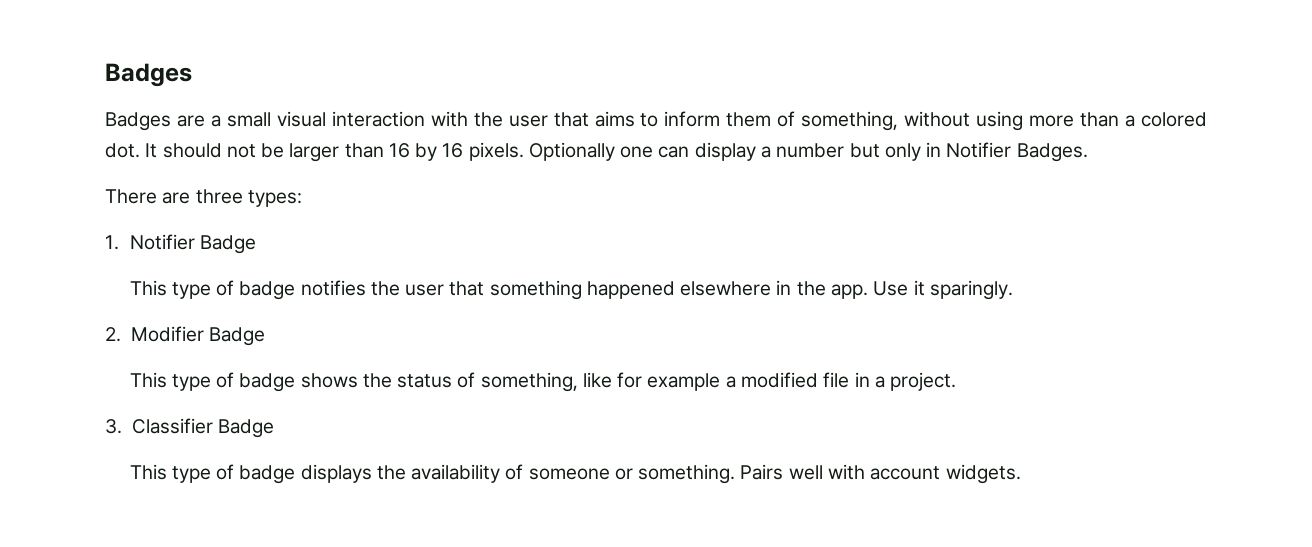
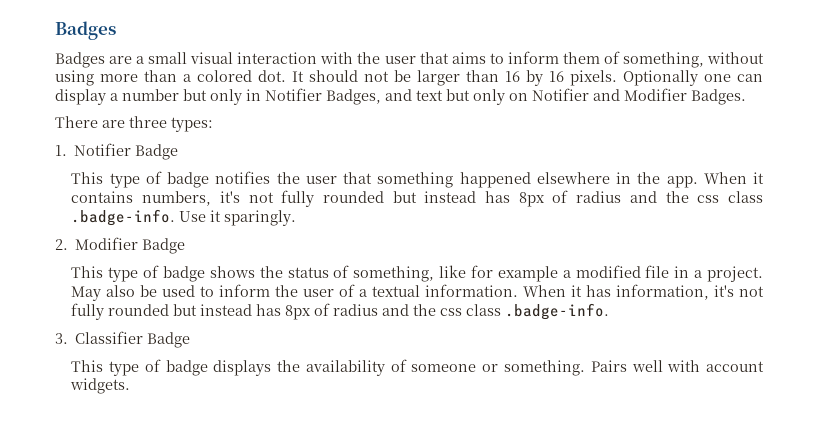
(1012, 150) none -> [326,88,687,105] Badges, and text but only on Notifier and Modifier
(868, 291) none -> [703,172,764,184] [71,190,764,207] [71,209,176,226] When it contains numbers, it's not fully rounded but instead has 8px of radius and the css class .badge-info.
(957, 381) none -> [71,284,765,301] [71,303,610,320] May also be used to inform the user of a textual information. When it has information, it's not fully rounded but instead has 8px of radius and the css class .badge-info.

